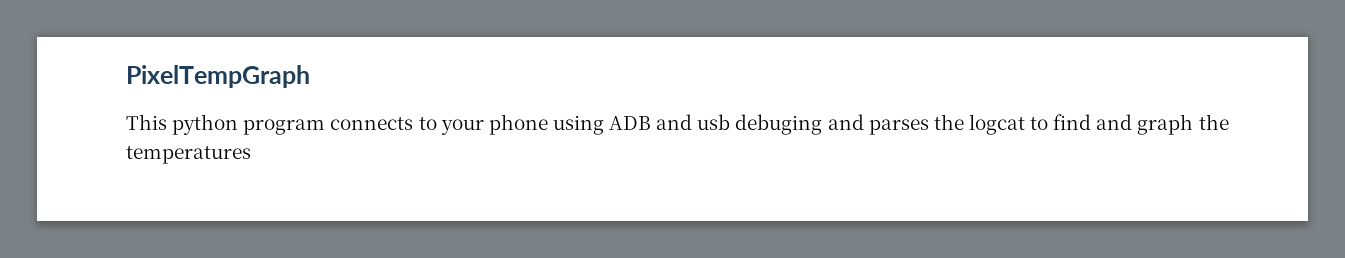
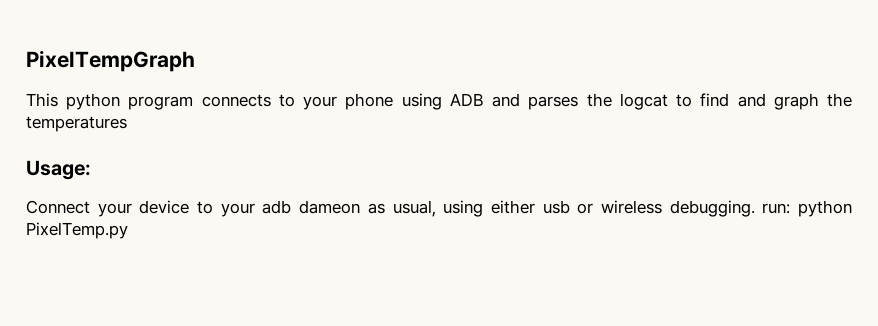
[697,114,864,135] usb debuging and -> (521, 100) none
(251, 155) none -> [26,160,91,180] [26,200,852,217] [26,222,128,239] // Usage: // Connect your device to your adb dameon as usual, using either usb or wireless debugging. run: python PixelTemp.py

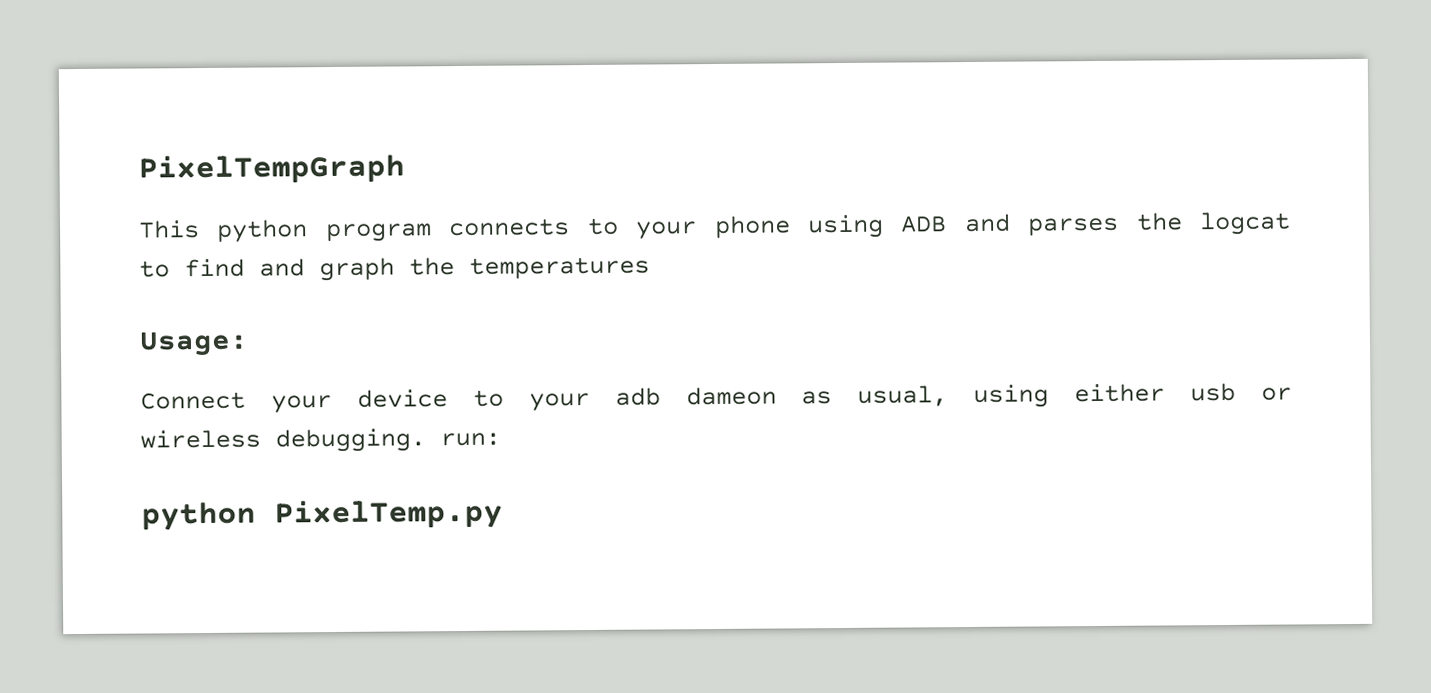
(791, 208) none -> (501, 439) //

